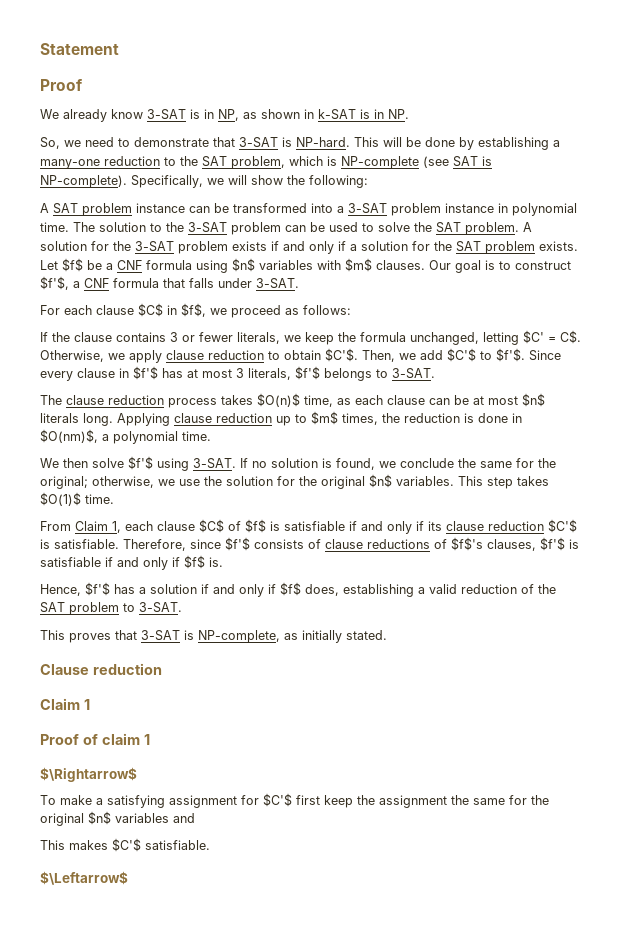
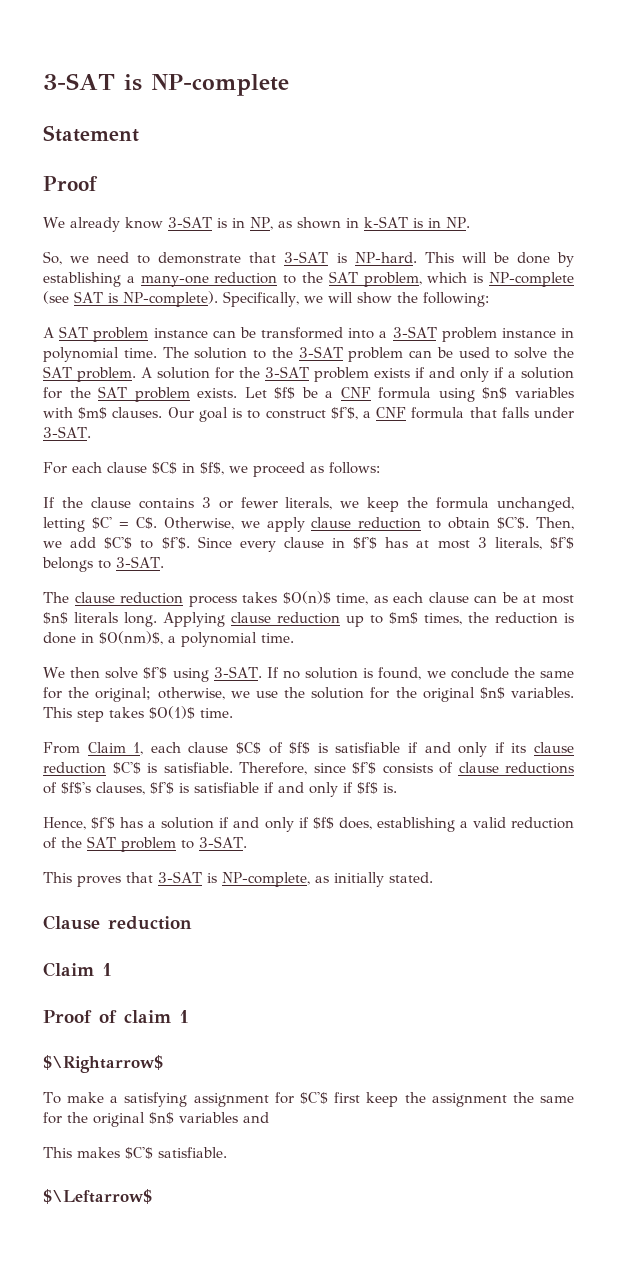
(40, 49) none -> [43,73,289,96] 3-SAT is NP-complete //

